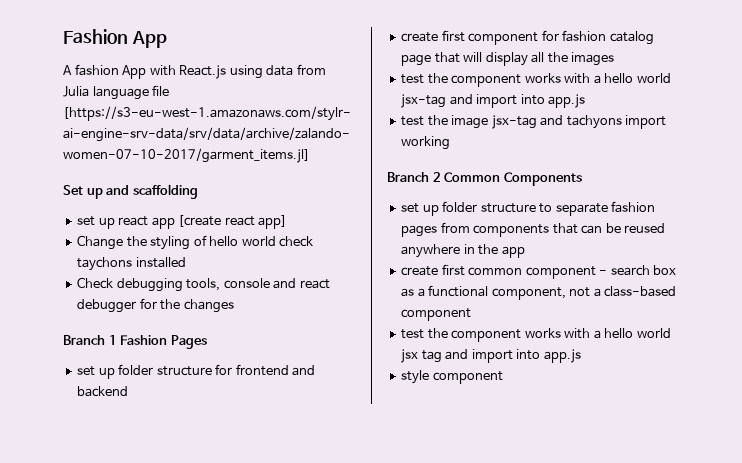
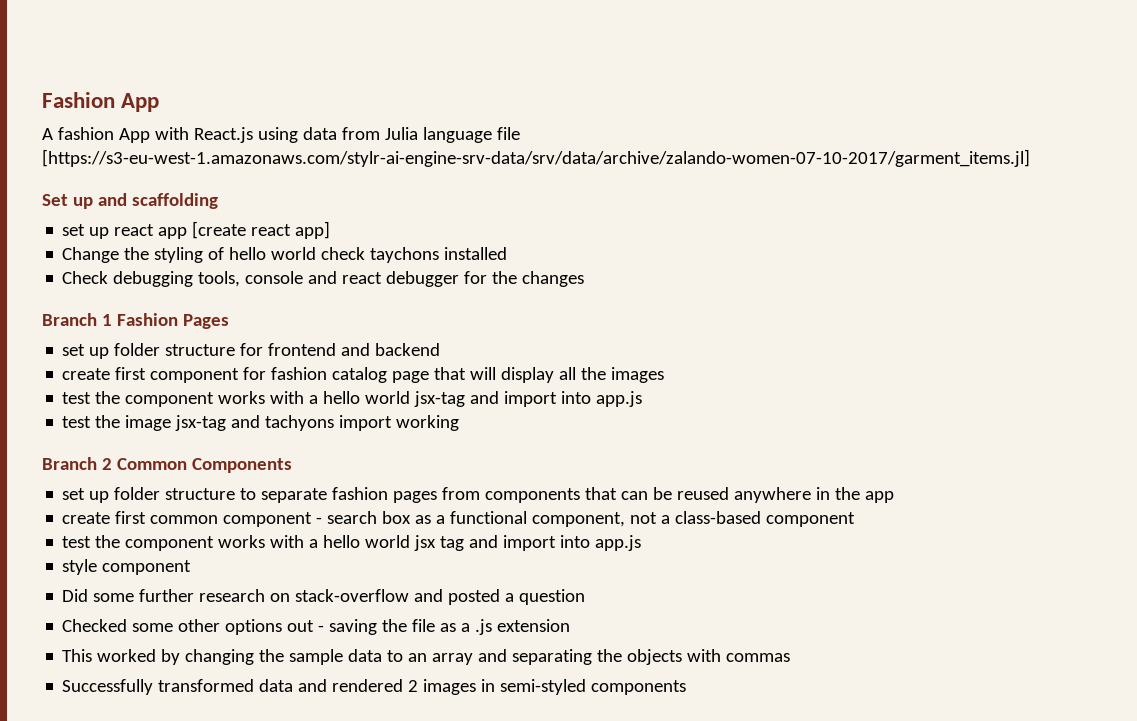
(503, 377) none -> [62,589,586,605] [62,619,571,635] [62,649,791,665] [62,679,687,695] // Did some further research on stack-overflow and posted a question // Checked some other options out - saving the file as a .js extension // This worked by changing the sample data to an array and separating the objects with commas // Successfully transformed data and rendered 2 images in semi-styled components

